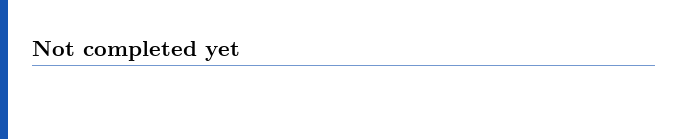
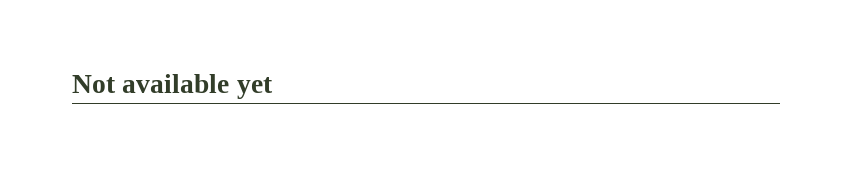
[83,41,197,61] completed -> [122,74,230,93] available

